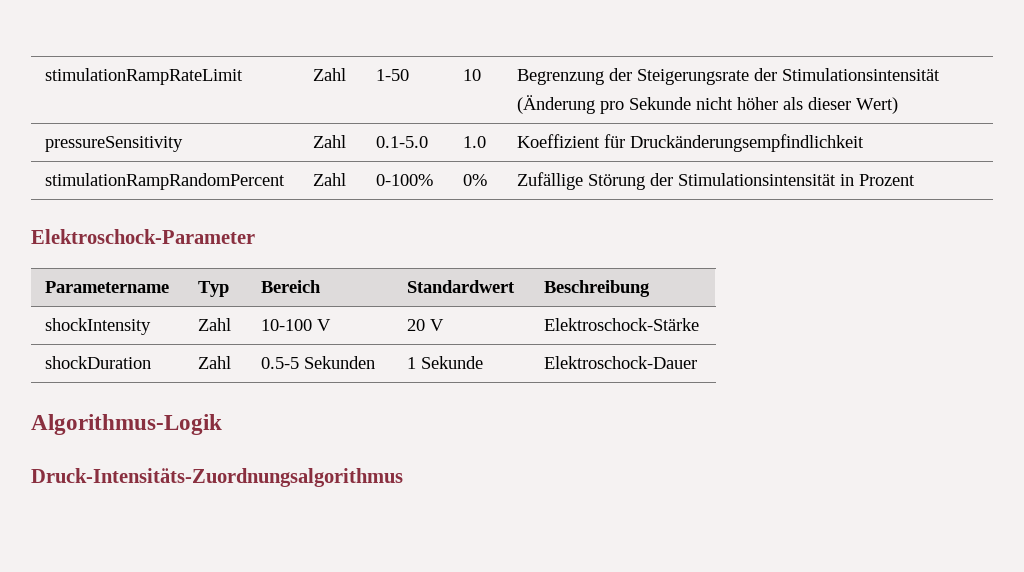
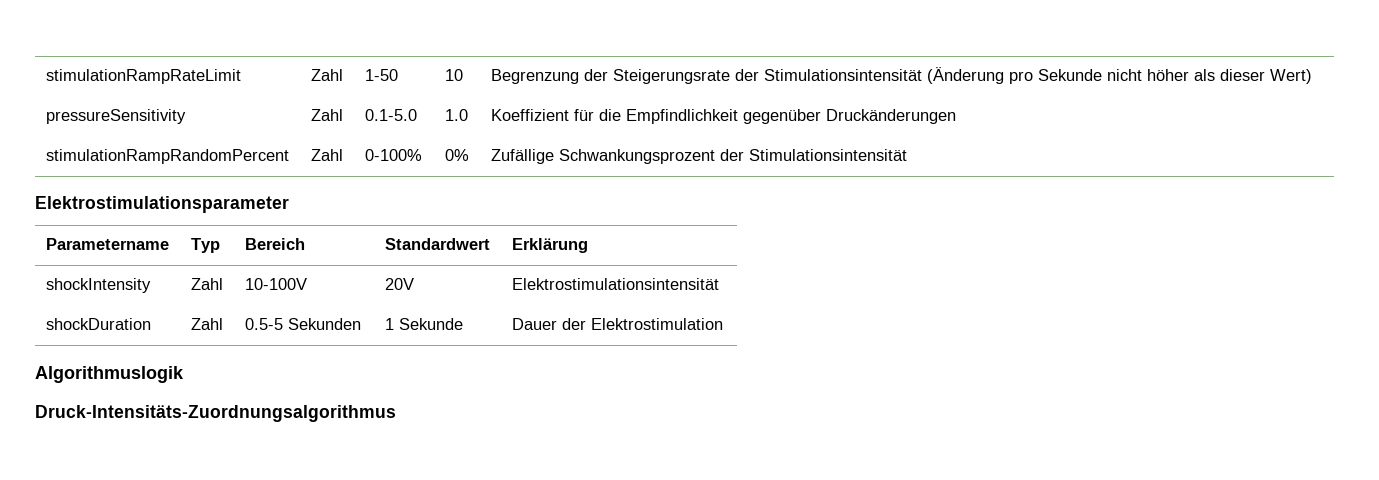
[630,134,865,152] Druckänderungsempfindlichkeit -> [598,109,956,124] die Empfindlichkeit gegenüber Druckänderungen
[588,173,916,190] [31,229,255,244] Störung der Stimulationsintensität in Prozent // Elektroschock-Parameter -> [558,149,907,164] [35,196,289,213] Schwankungsprozent der Stimulationsintensität // Elektrostimulationsparameter
[544,280,651,297] Beschreibung -> [511,238,588,253] Erklärung
[261,319,332,331] [407,319,445,331] [544,318,700,331] 10-100 V | 20 V | Elektroschock-Stärke -> [244,278,307,290] [384,278,414,290] [511,278,719,290] 10-100V | 20V | Elektrostimulationsintensität
[544,356,698,369] [31,414,222,435] Elektroschock-Dauer // Algorithmus-Logik -> [511,318,723,330] [35,366,184,383] Dauer der Elektrostimulation // Algorithmuslogik

